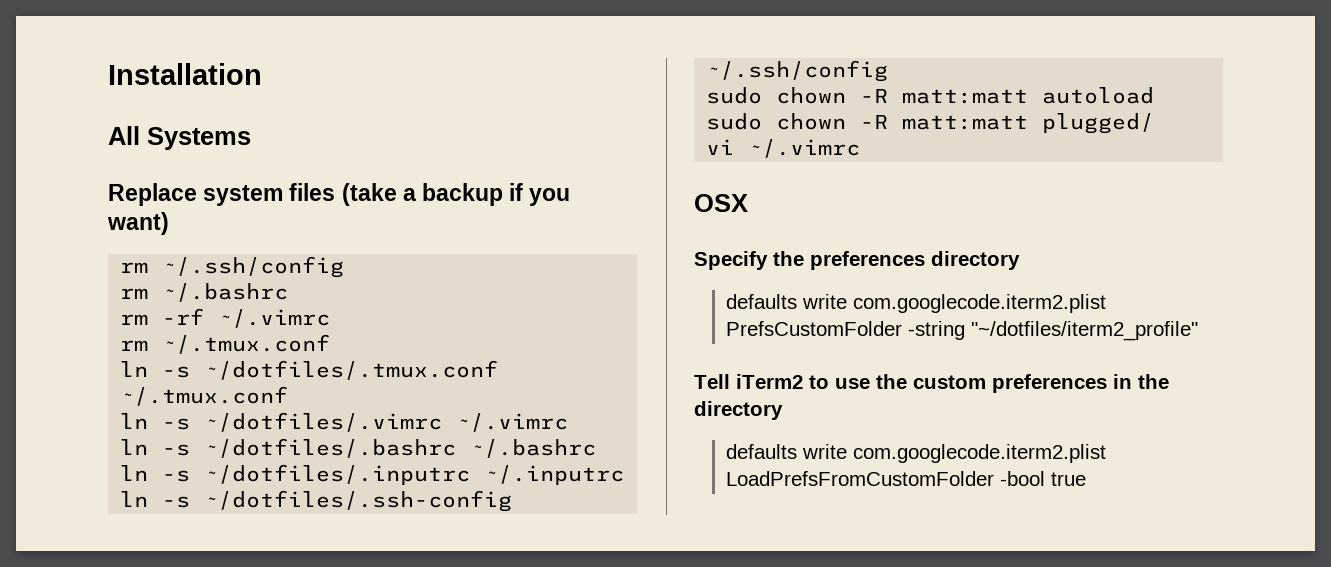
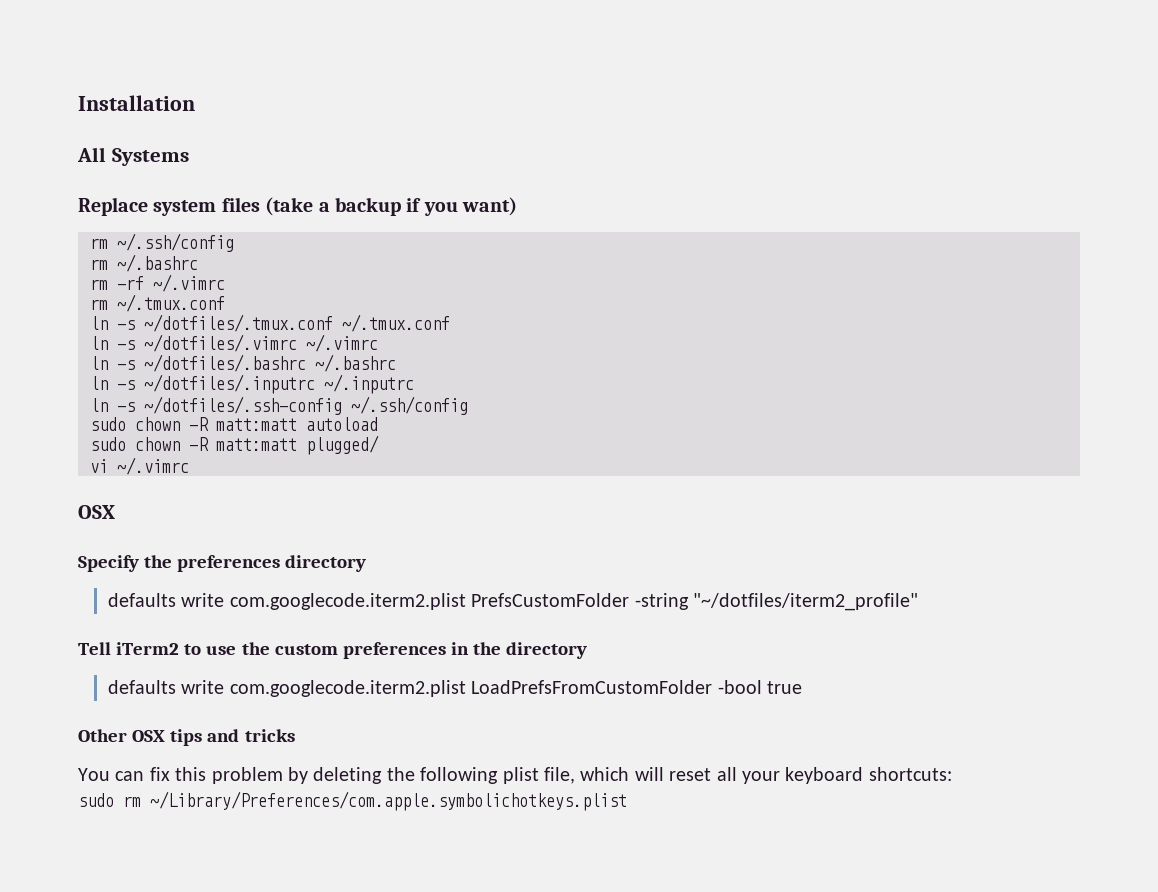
(1087, 479) none -> [78,729,295,746] [78,767,952,784] [78,791,627,811] // Other OSX tips and tricks // You can fix this problem by deleting the following plist file, which will reset all your keyboard shortcuts: // sudo rm ~/Library/Preferences/com.apple.symbolichotkeys.plist

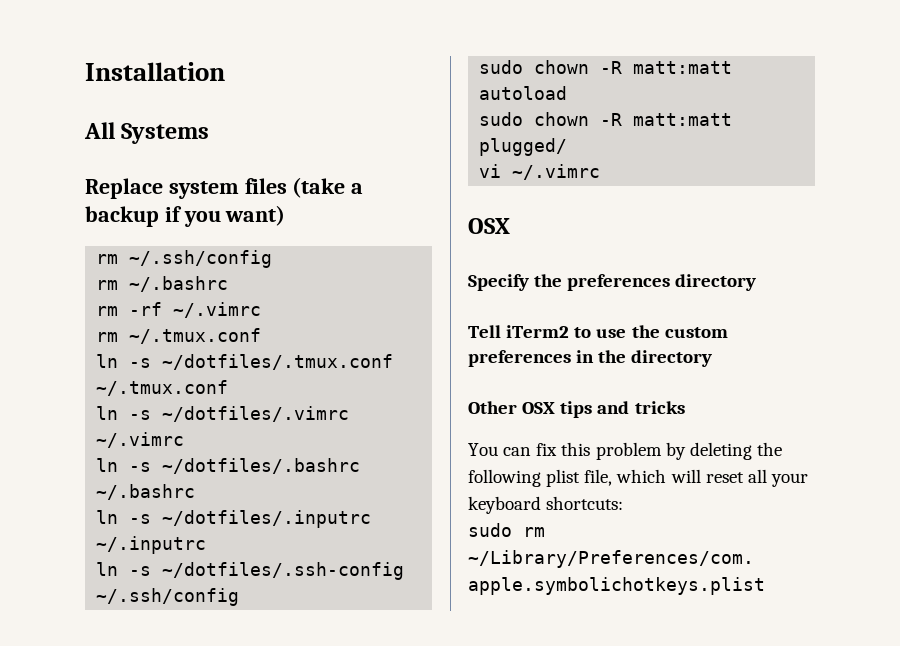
[107,593,918,611] // defaults write com.googlecode.iterm2.plist PrefsCustomFolder -string "~/dotfiles/iterm2_profile" -> (757, 282) none
[107,680,802,697] // defaults write com.googlecode.iterm2.plist LoadPrefsFromCustomFolder -bool true -> (713, 358) none

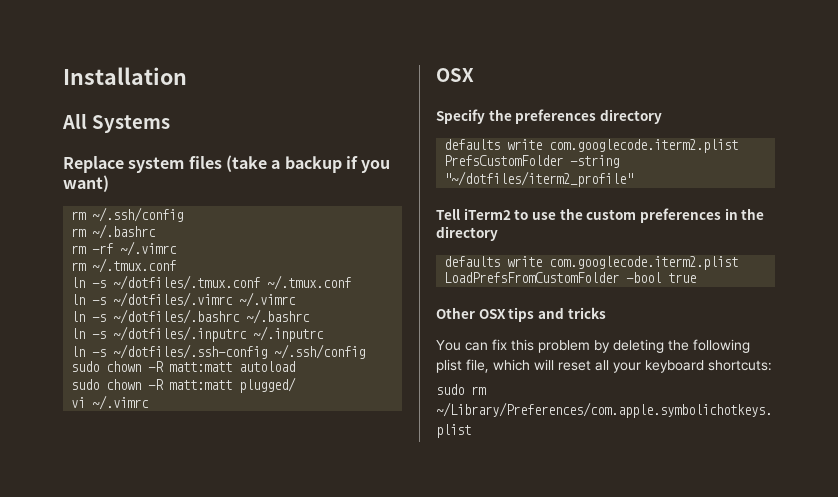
(757, 282) none -> [444,139,739,153] [444,155,620,168] [444,171,634,187] // defaults write com.googlecode.iterm2.plist PrefsCustomFolder -string "~/dotfiles/iterm2_profile"
(713, 358) none -> [444,256,739,270] [444,272,697,283] // defaults write com.googlecode.iterm2.plist LoadPrefsFromCustomFolder -bool true

